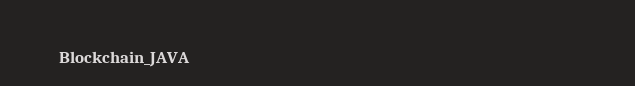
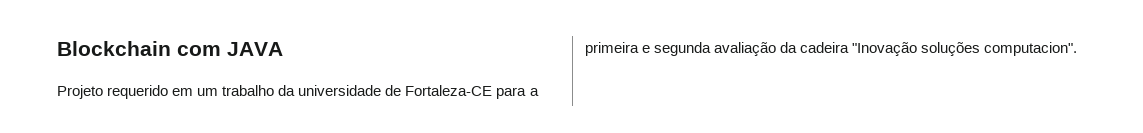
[59,51,190,67] Blockchain_JAVA -> [57,41,283,56] [57,85,539,99] [585,42,1078,56] Blockchain com JAVA // Projeto requerido em um trabalho da universidade de Fortaleza-CE para a primeira e segunda avaliação da cadeira "Inovação soluções computacion".

